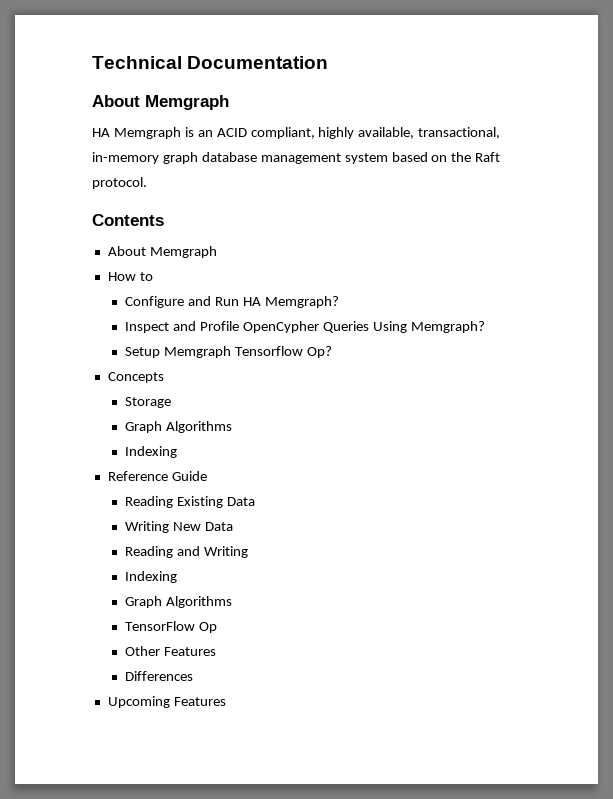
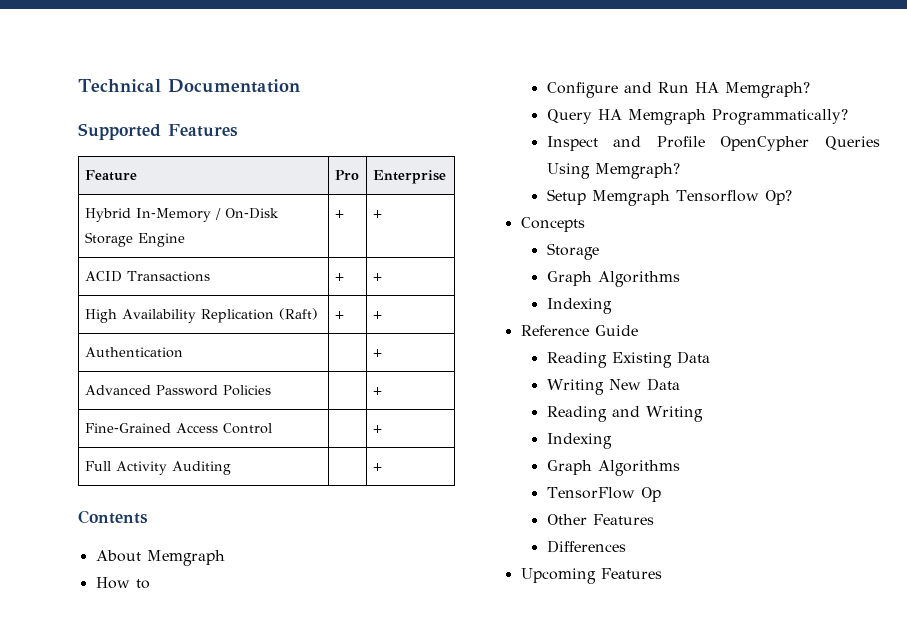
[92,95,229,110] [92,127,501,139] [92,152,501,164] [92,177,147,189] About Memgraph // HA Memgraph is an ACID compliant, highly available, transactional, in-memory graph database management system based on the Raft protocol. -> [78,123,238,140] [84,170,137,181] [334,170,359,180] [372,170,446,184] [84,208,279,222] [84,232,185,247] [334,210,344,218] [372,210,382,218] [84,271,210,282] [334,273,344,281] [372,273,382,281] [84,308,318,323] [334,311,344,319] [372,311,382,319] [84,347,183,358] [372,349,382,357] [84,385,271,396] [372,387,382,395] [84,423,272,434] [372,425,382,433] [84,461,231,475] [372,463,382,471] Supported Features // Feature | Pro | Enterprise // Hybrid In‑Memory / On‑Disk Storage Engine | + | + // ACID Transactions | + | + // High Availability Replication (Raft) | + | + // Authentication | | + // Advanced Password Policies | | + // Fine‑Grained Access Control | | + // Full Activity Auditing | | +
(340, 302) none -> [546,109,848,125] // Query HA Memgraph Programmatically?

